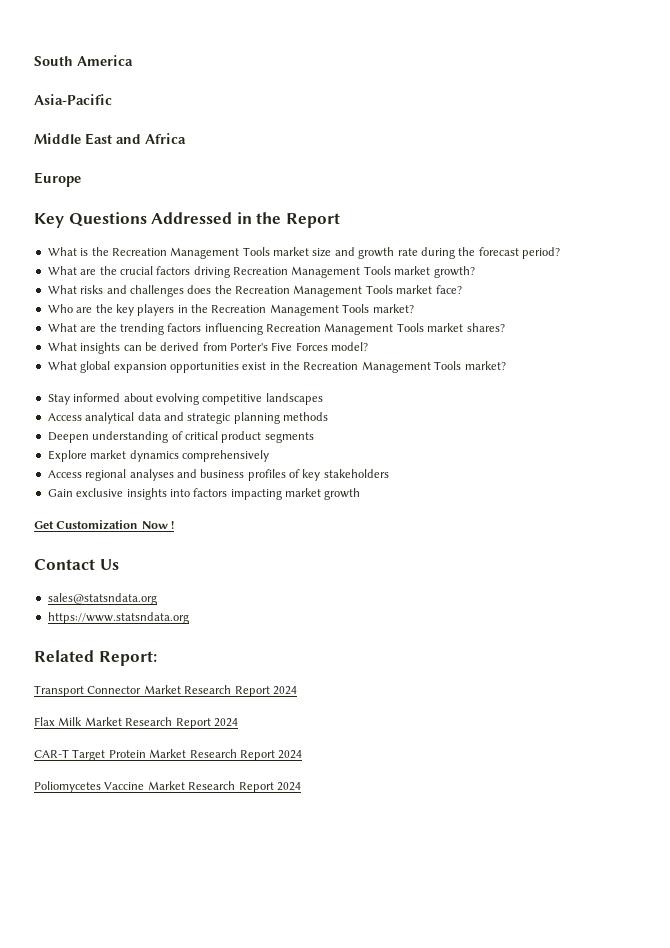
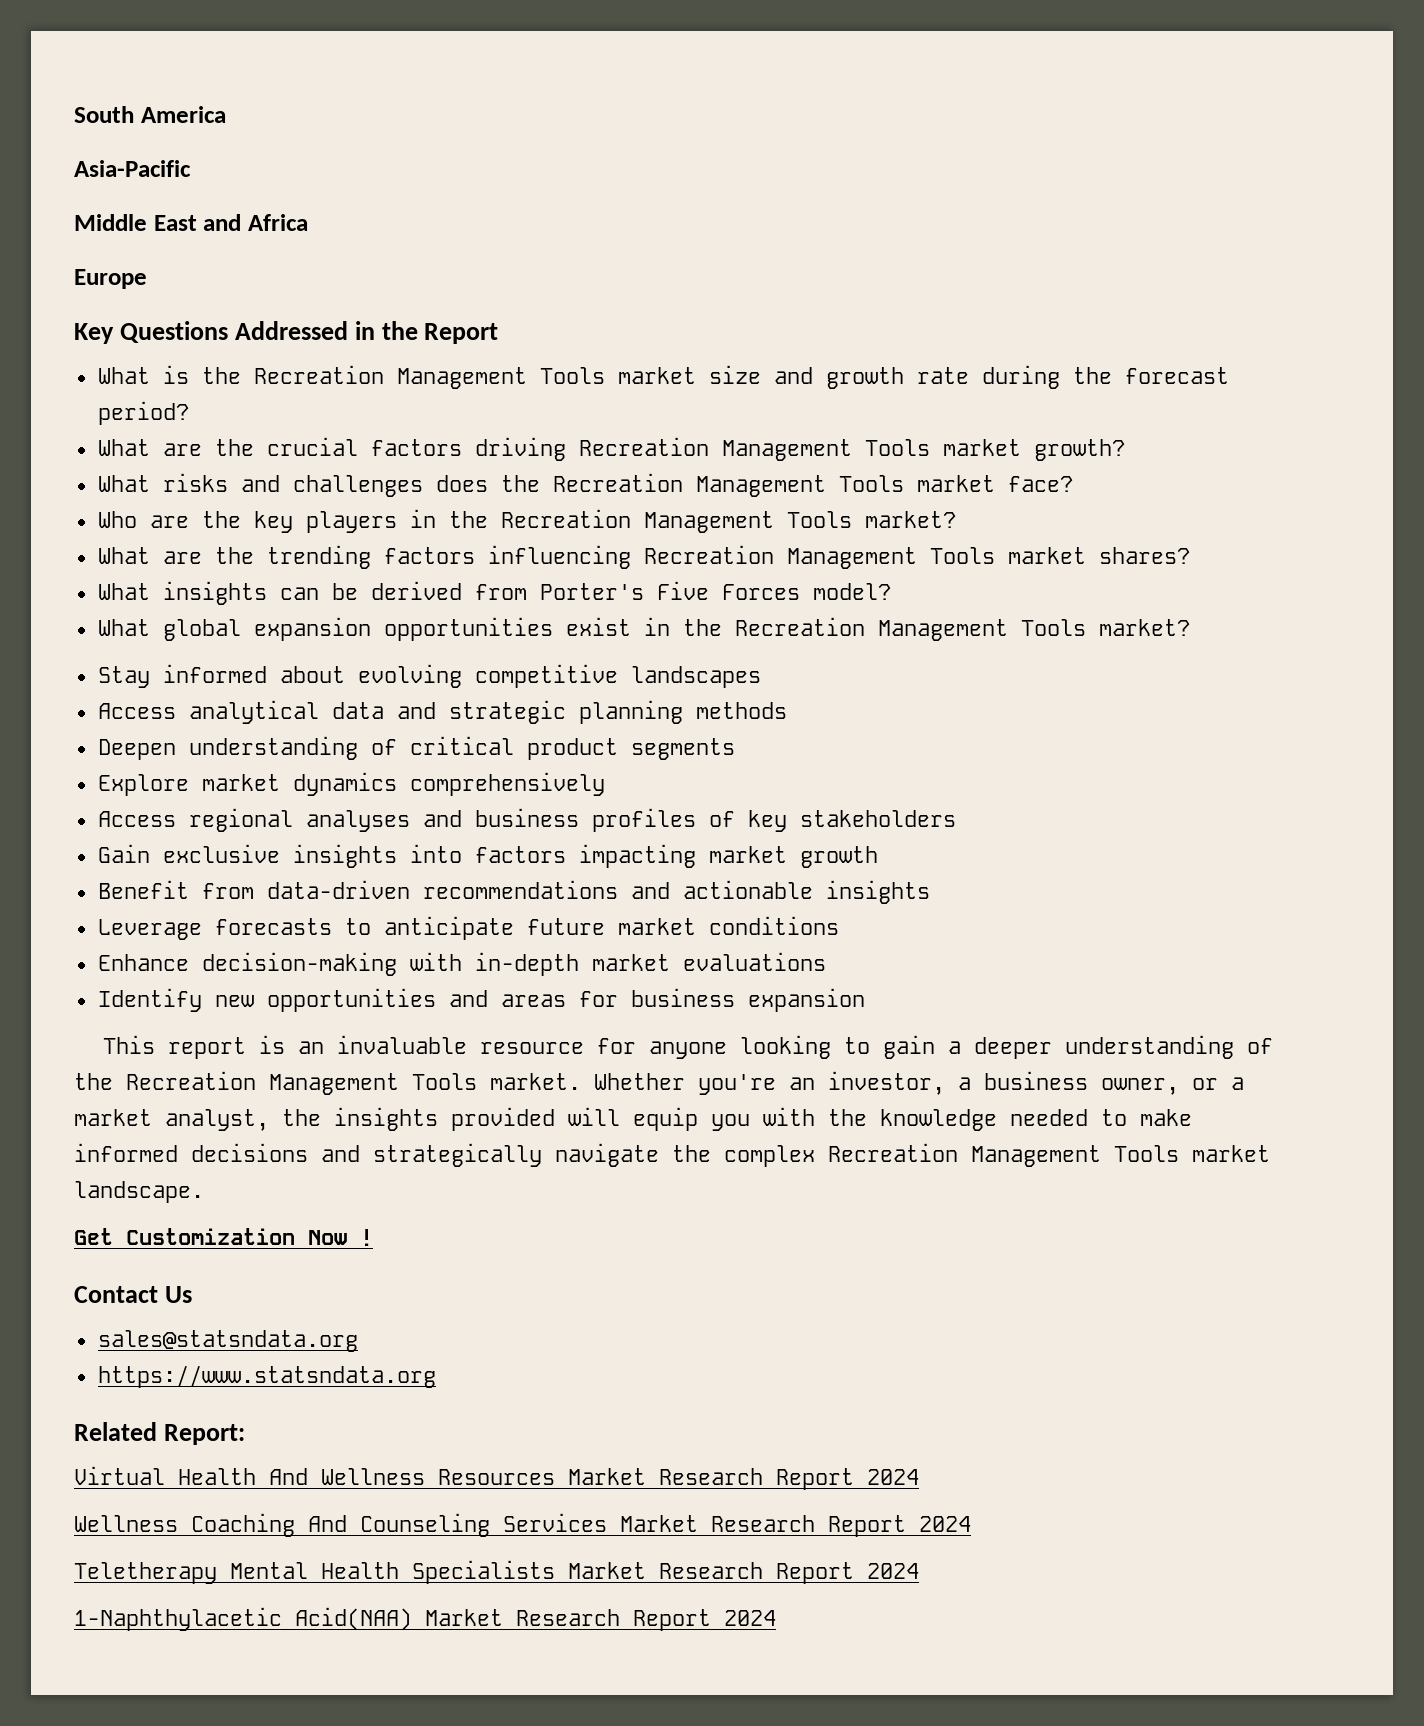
(361, 494) none -> [97,880,930,904] [97,916,839,940] [97,952,826,976] [97,988,865,1012] [103,1035,1274,1059] [74,1071,1244,1095] [74,1107,1192,1131] [74,1143,1270,1167] [74,1181,204,1203] // Benefit from data-driven recommendations and actionable insights // Leverage forecasts to anticipate future market conditions // Enhance decision-making with in-depth market evaluations // Identify new opportunities and areas for business expansion // This report is an invaluable resource for anyone looking to gain a deeper understanding of the Recreation Management Tools market. Whether you're an investor, a business owner, or a market analyst, the insights provided will equip you with the knowledge needed to make informed decisions and strategically navigate the complex Recreation Management Tools market landscape.
[34,685,297,697] [34,717,238,729] [34,749,303,761] [34,781,145,793] Transport Connector Market Research Report 2024 // Flax Milk Market Research Report 2024 // CAR-T Target Protein Market Research Report 2024 // Poliomycetes Vaccine -> [74,1466,919,1490] [74,1513,971,1537] [74,1560,919,1584] [74,1607,412,1631] Virtual Health And Wellness Resources Market Research Report 2024 // Wellness Coaching And Counseling Services Market Research Report 2024 // Teletherapy Mental Health Specialists Market Research Report 2024 // 1-Naphthylacetic Acid(NAA)

